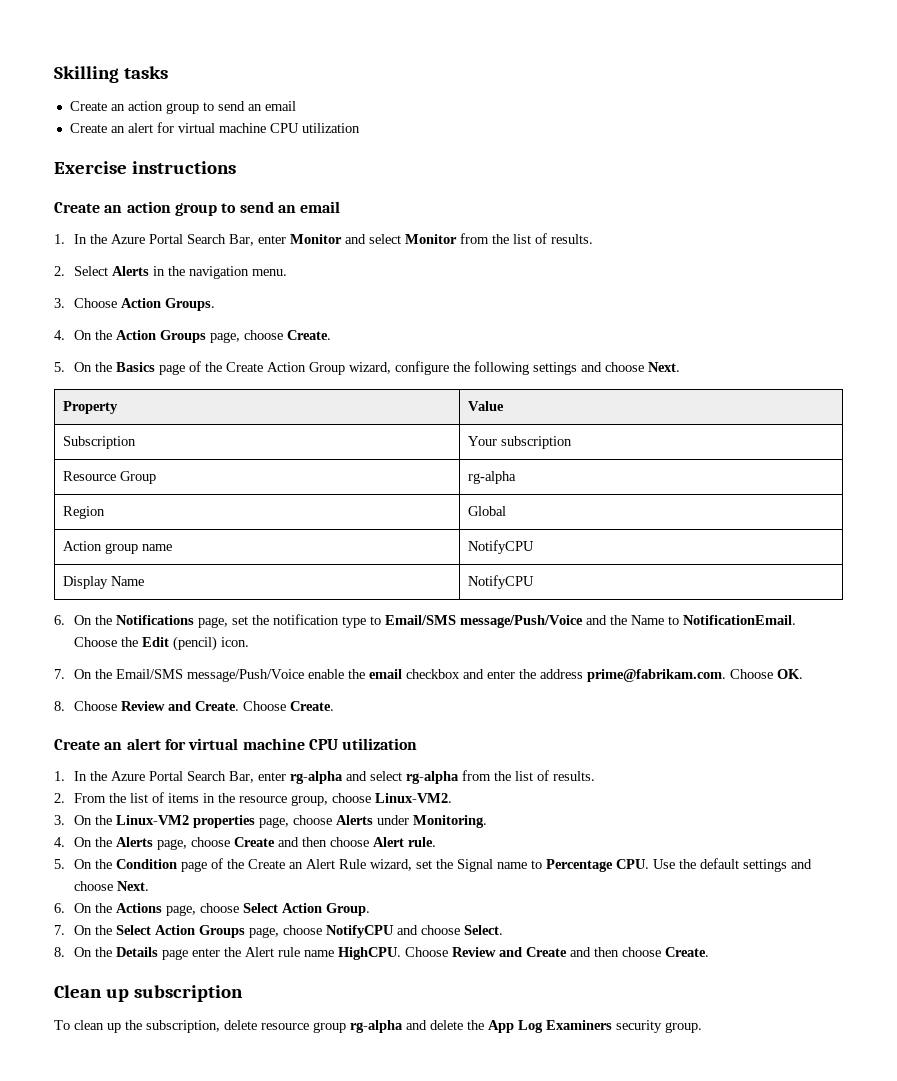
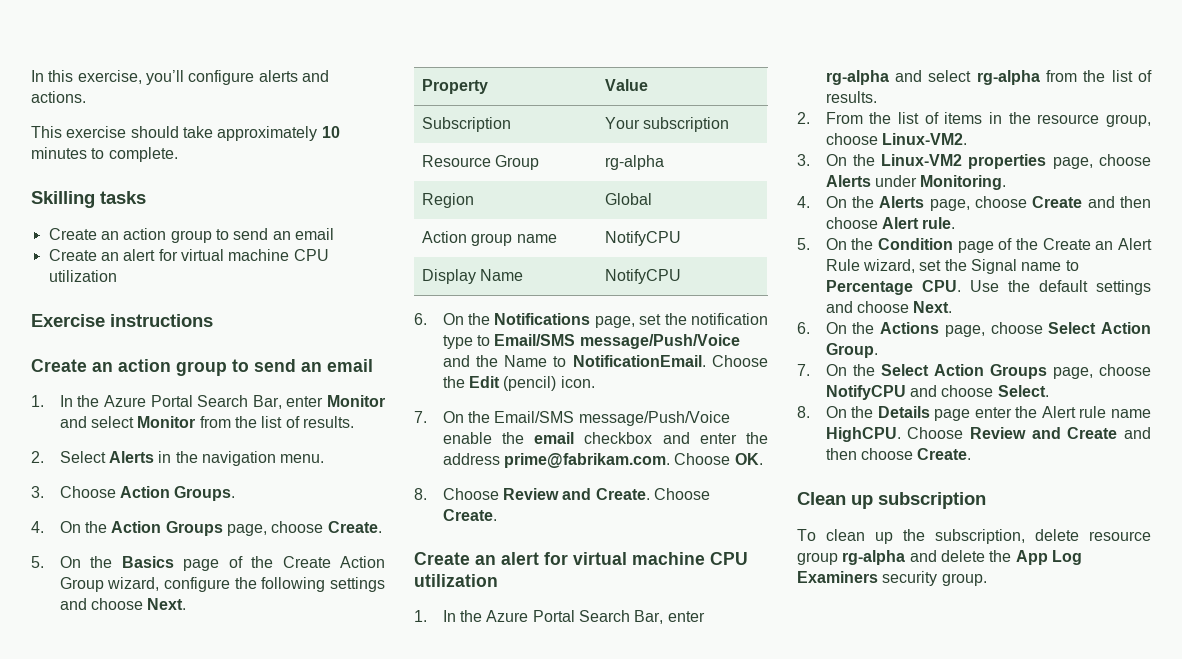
(54, 74) none -> [31,70,329,85] [31,91,86,103] [31,126,340,141] [31,147,178,162] In this exercise, you’ll configure alerts and actions. // This exercise should take approximately 10 minutes to complete. //

